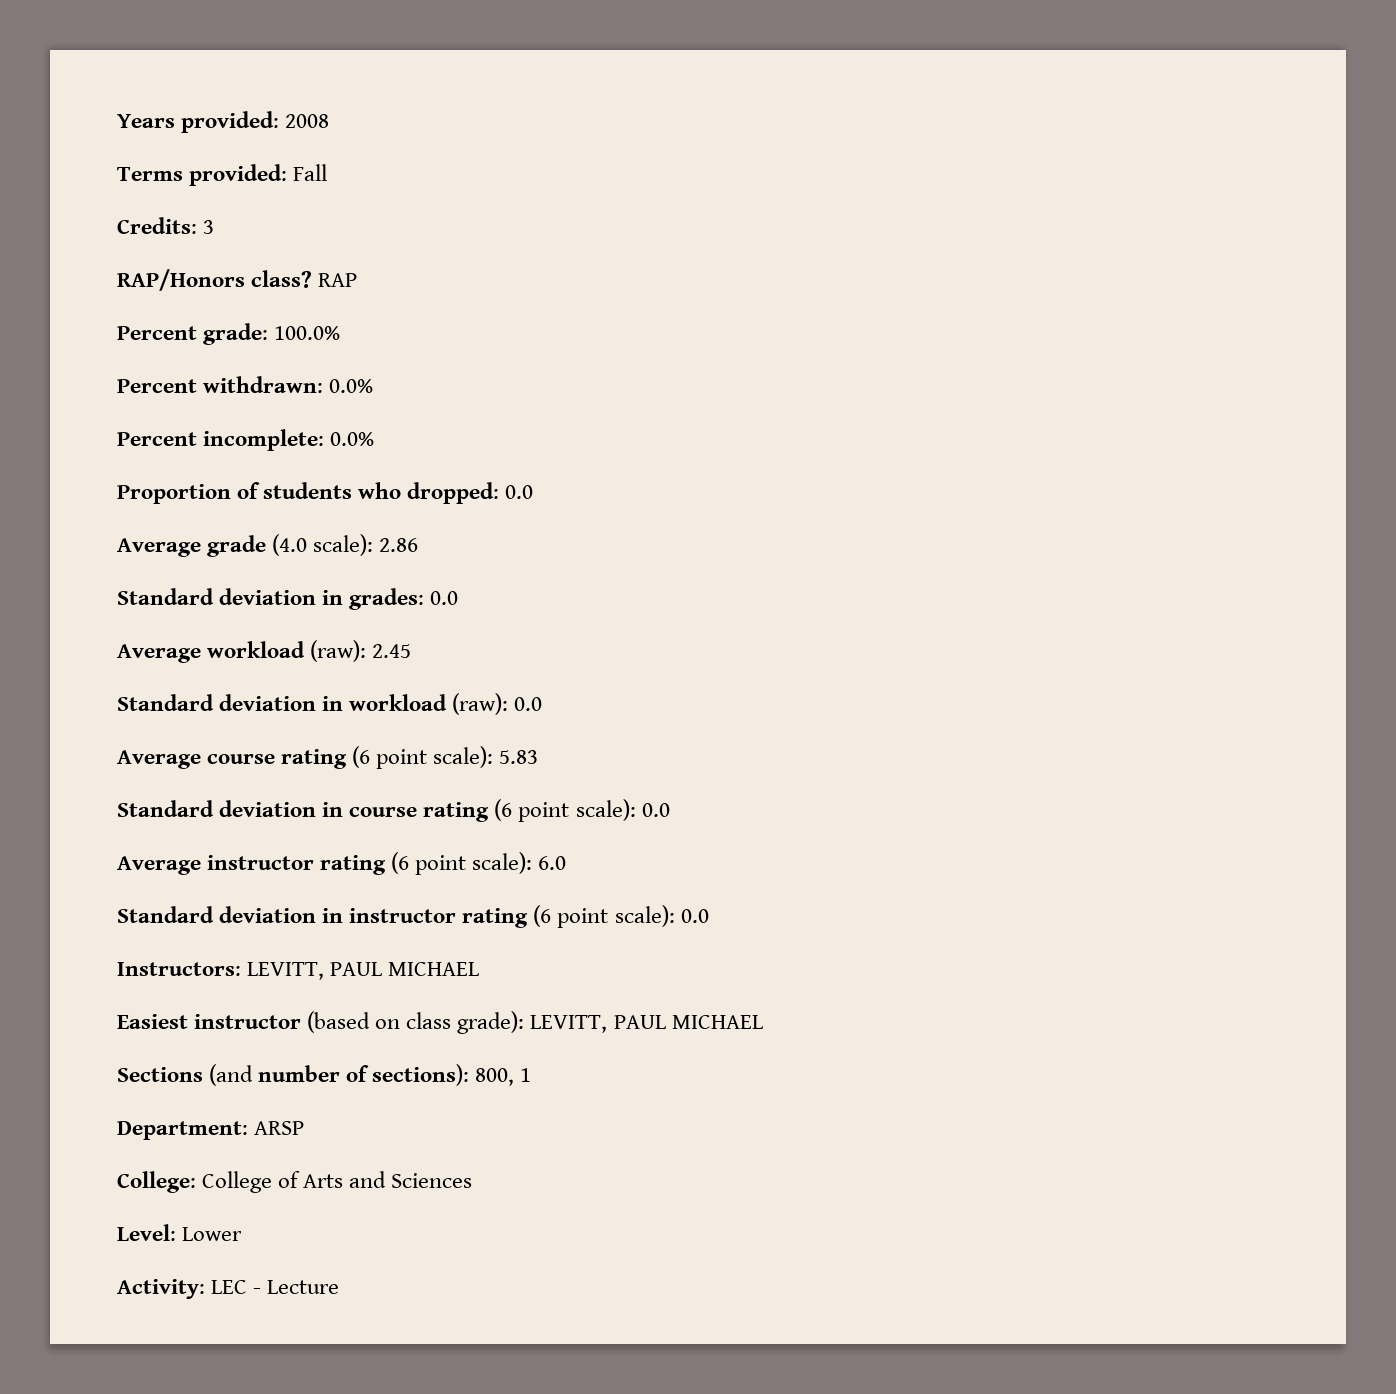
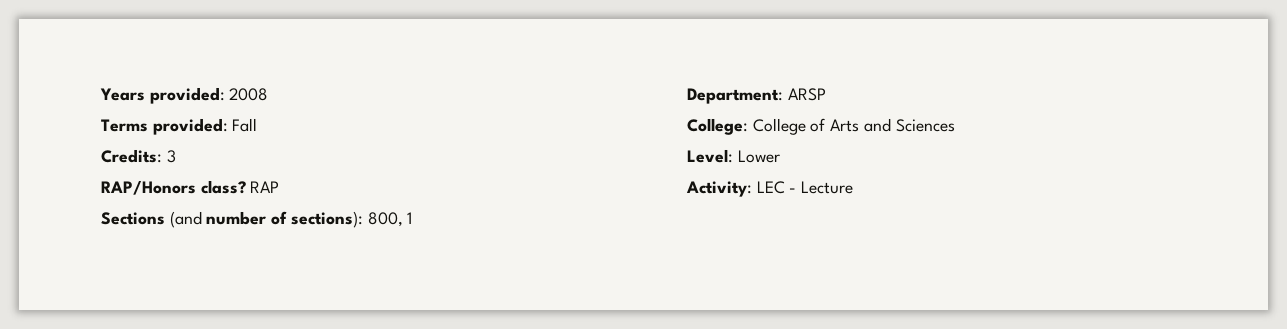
[117,323,341,345] [117,376,374,393] [117,429,375,451] [117,482,534,504] [117,534,419,557] [117,588,459,610] [117,640,412,663] [117,693,543,715] [117,746,539,769] [117,799,670,822] [117,852,567,875] [117,905,709,928] [117,962,480,980] [117,1011,763,1034] // Percent grade: 100.0% // Percent withdrawn: 0.0% // Percent incomplete: 0.0% // Proportion of students who dropped: 0.0 // Average grade (4.0 scale): 2.86 // Standard deviation in grades: 0.0 // Average workload (raw): 2.45 // Standard deviation in workload (raw): 0.0 // Average course rating (6 point scale): 5.83 // Standard deviation in course rating (6 point scale): 0.0 // Average instructor rating (6 point scale): 6.0 // Standard deviation in instructor rating (6 point scale): 0.0 // Instructors: LEVITT, PAUL MICHAEL // Easiest instructor (based on class grade): LEVITT, PAUL MICHAEL -> (280, 187) none

